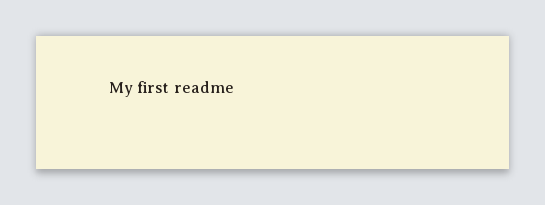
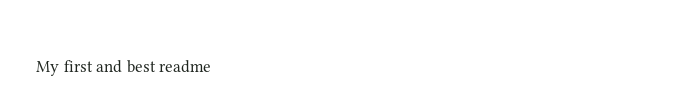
(170, 87) none -> [96,60,156,73] and best

